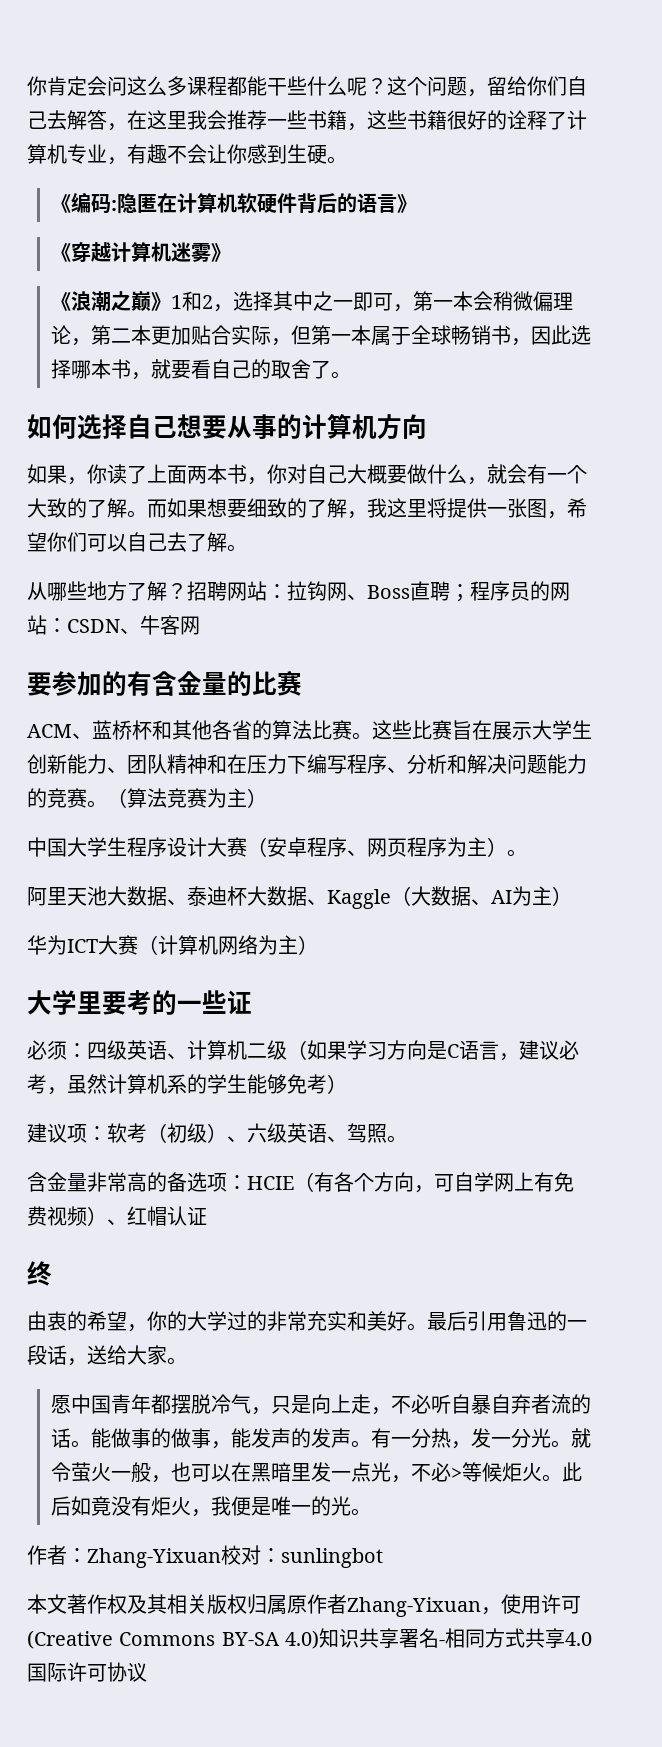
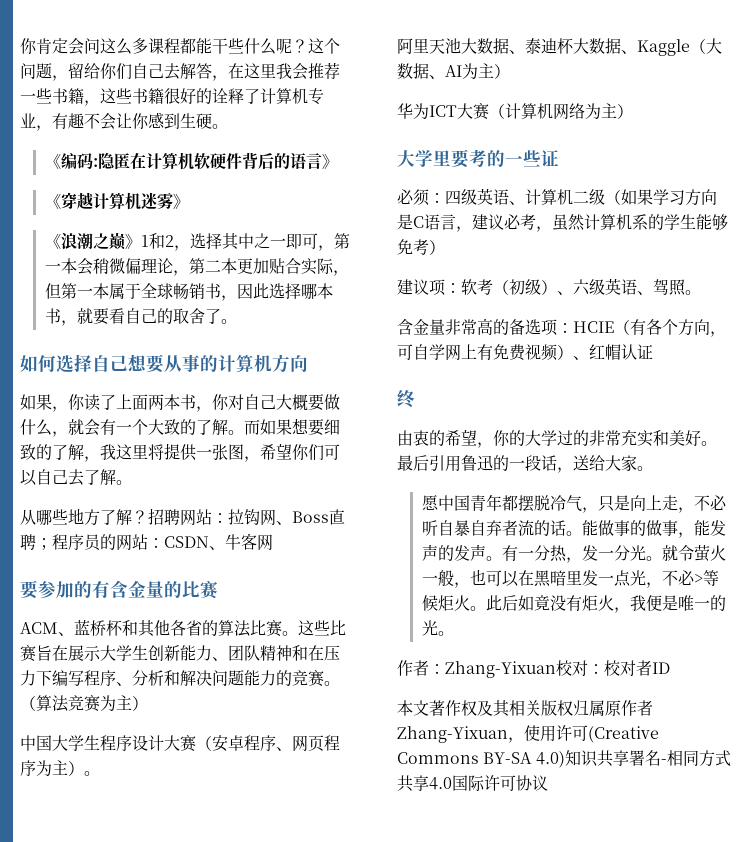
[281,1548,383,1568] sunlingbot -> [604,660,670,676] 校对者ID

